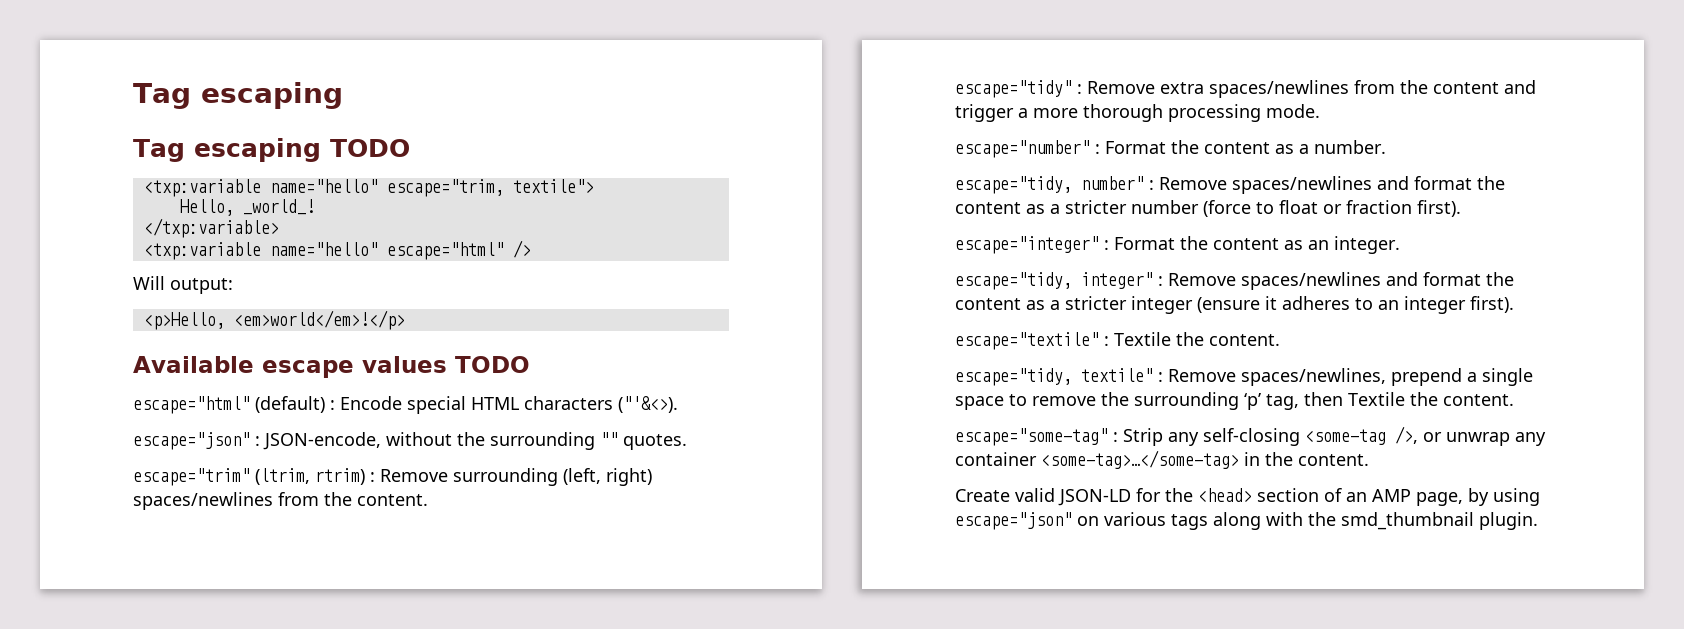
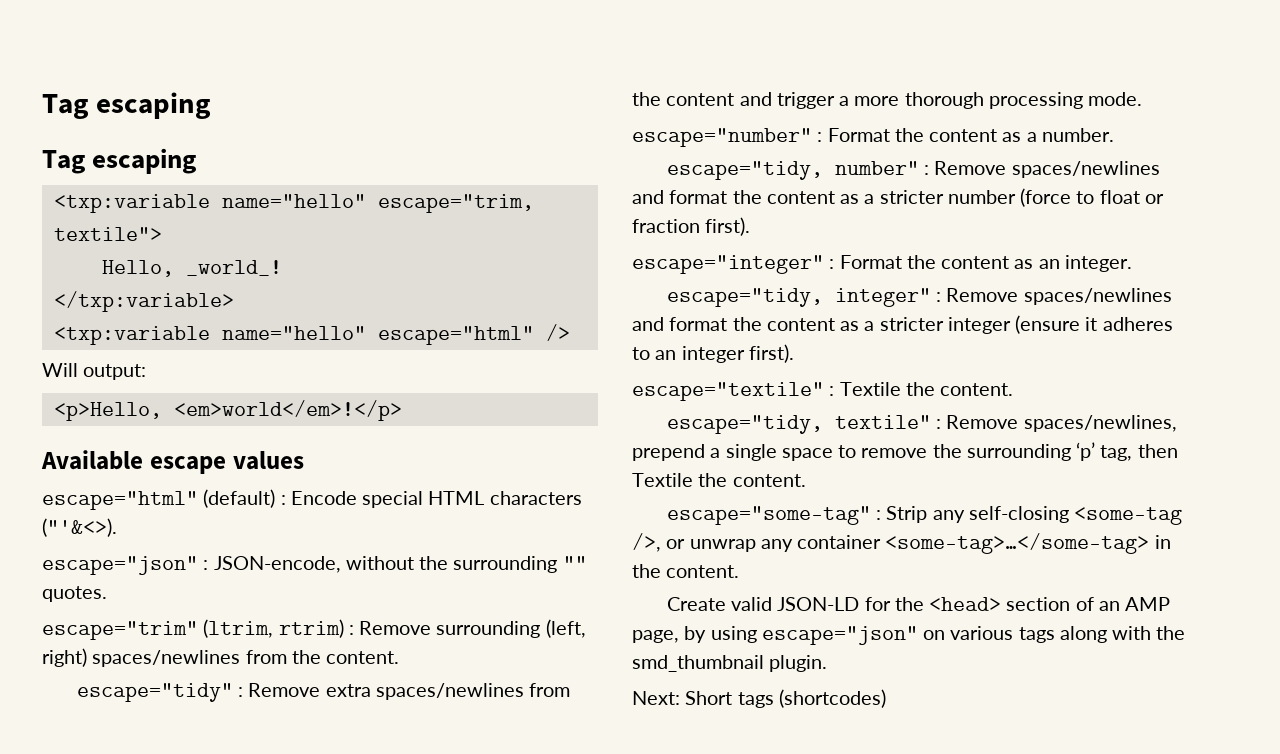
[329,139,410,157] TODO -> (197, 161) none
[454,356,530,373] TODO -> (304, 460) none
(1538, 521) none -> [632,689,886,708] // Next: Short tags (shortcodes)

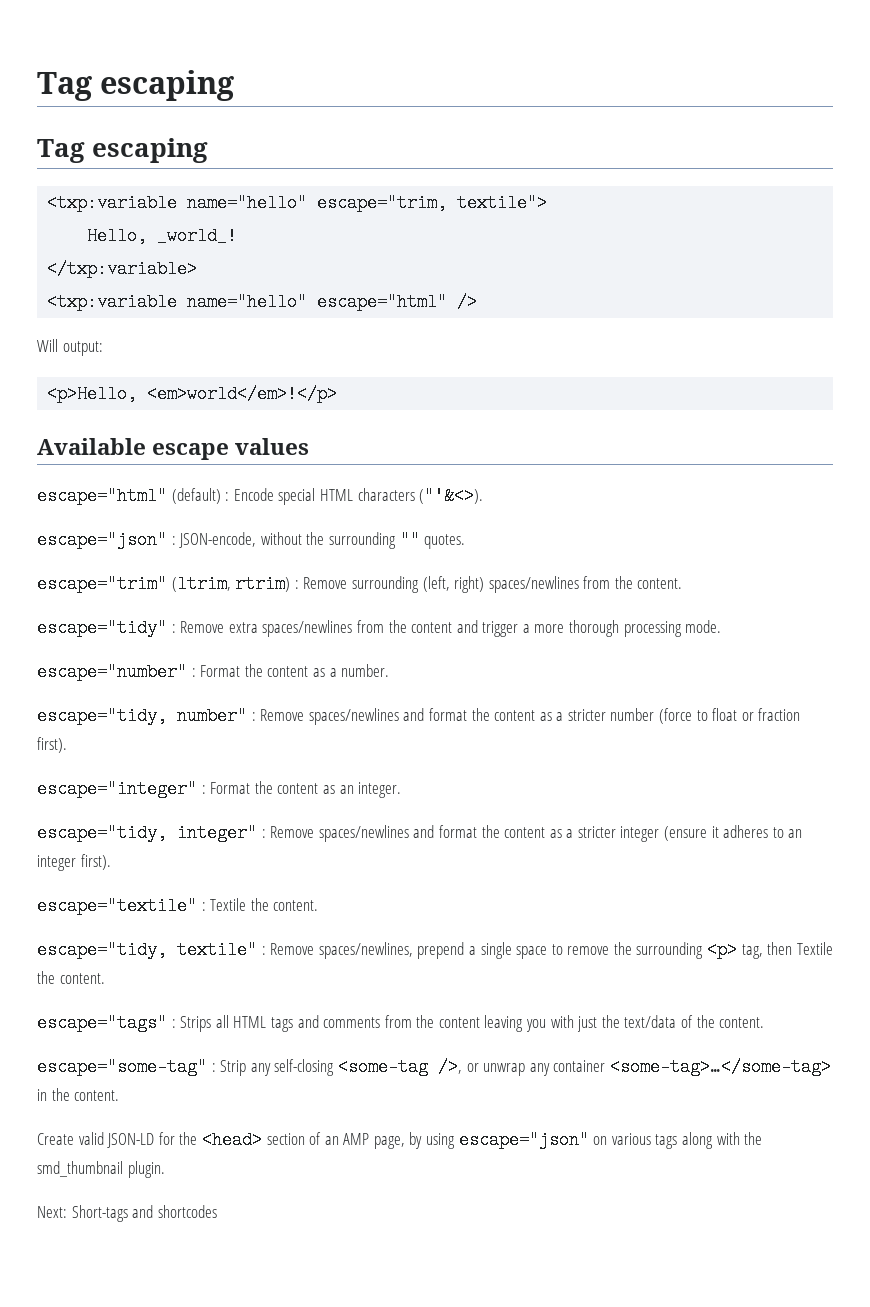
[1076,442,1096,461] ‘p’ -> [707,941,738,959] <p>
(806, 480) none -> [37,1014,765,1032] // escape="tags" : Strips all HTML tags and comments from the content leaving you with just the text/data of the content.
[685,689,886,708] Short tags (shortcodes) -> [71,1205,217,1222] Short-tags and shortcodes

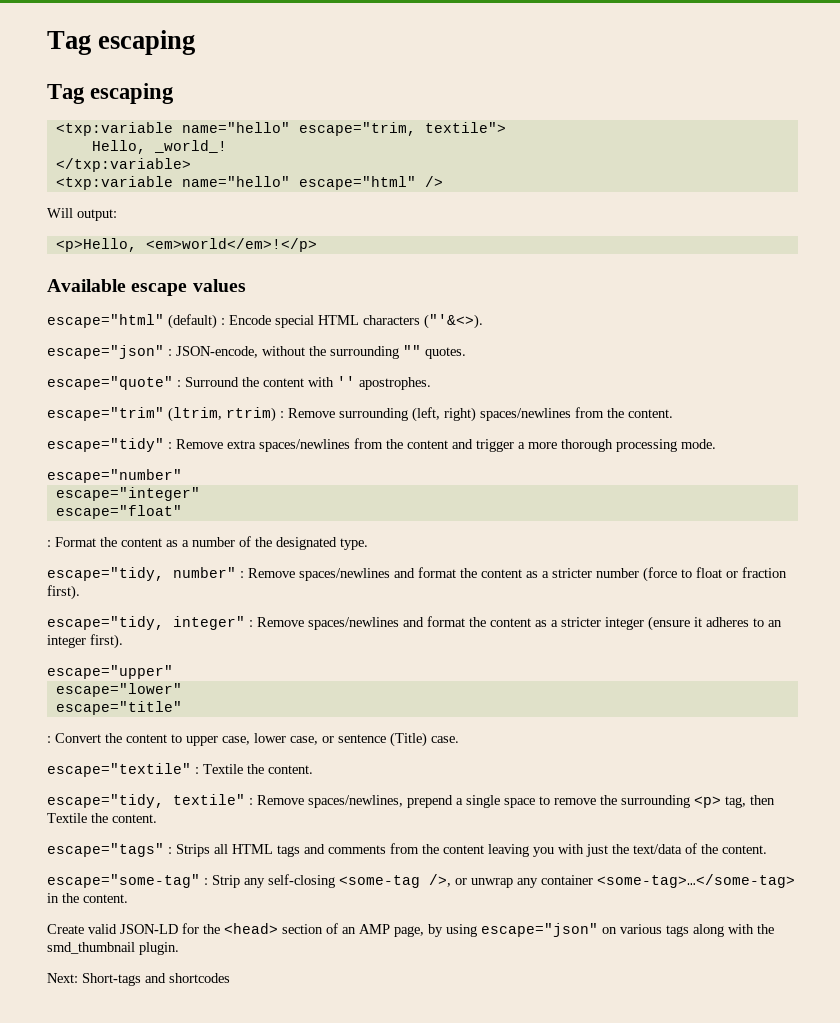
(466, 541) none -> [47,376,431,390] // escape="quote" : Surround the content with '' apostrophes.
(187, 672) none -> [55,487,200,501] [55,505,182,519] // escape="integer" // escape="float" //
[341,664,390,677] number. -> [192,536,368,550] number of the designated type.
[37,780,402,798] // escape="integer" : Format the content as an integer. -> (80, 592) none
(111, 862) none -> [47,665,173,679] [55,683,182,697] [55,701,182,715] [47,732,459,747] // escape="upper" // escape="lower" // escape="title" // : Convert the content to upper case, lower case, or sentence (Title) case.

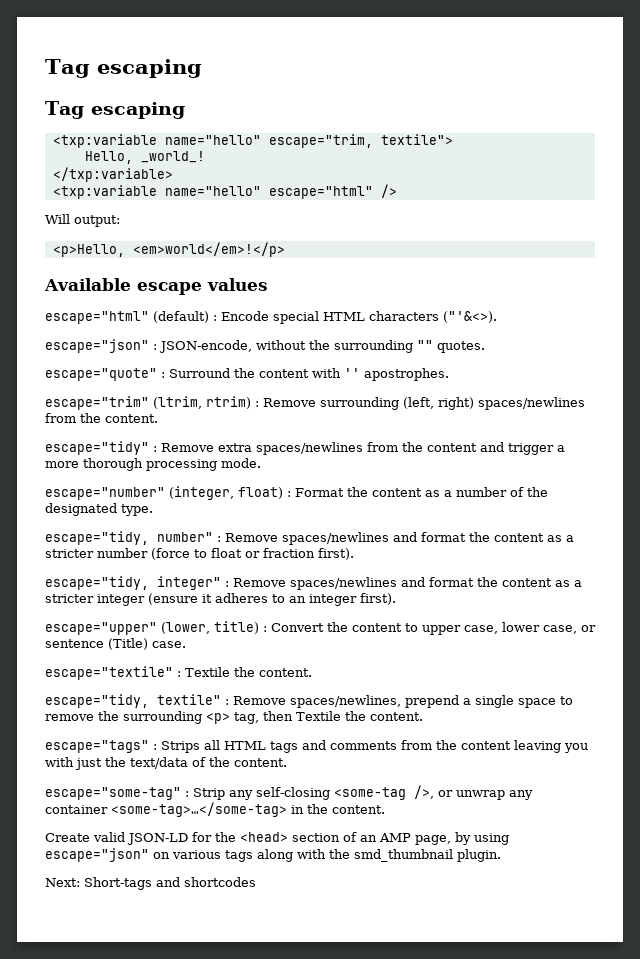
[55,487,200,501] [55,505,182,519] // escape="integer" // escape="float" // -> [169,486,283,500] (integer, float)
[55,683,182,697] [55,701,182,715] // escape="lower" // escape="title" // -> [161,621,259,634] (lower, title)

